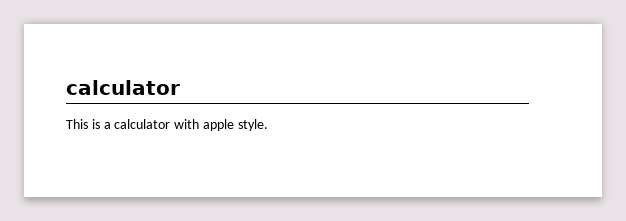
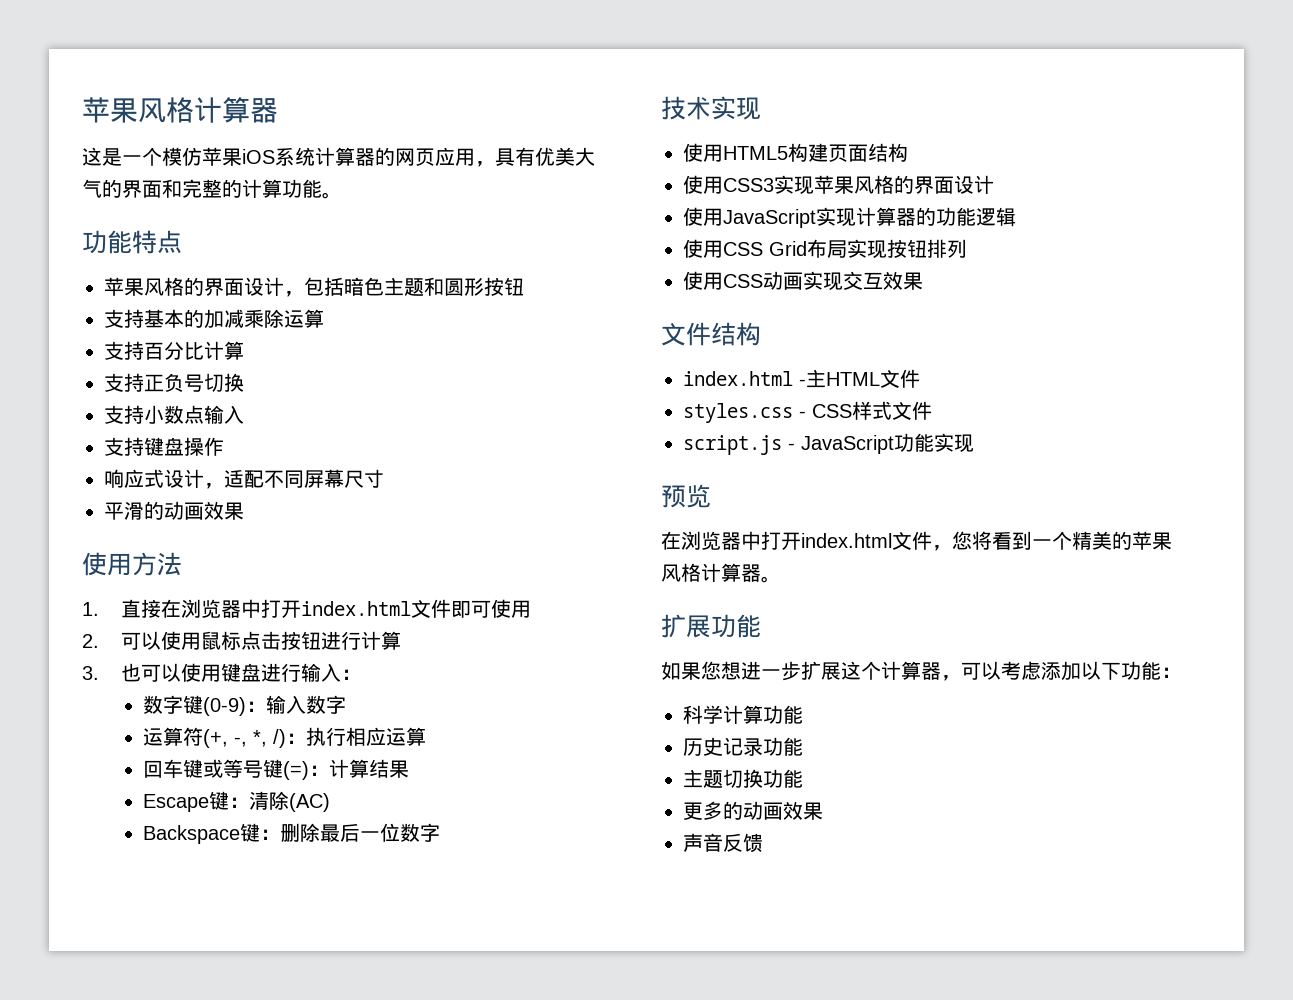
[66,80,180,95] [66,119,268,131] calculator // This is a calculator with apple style. -> [82,97,278,123] [82,147,595,167] [82,179,342,199] [82,230,182,254] [104,277,524,297] [104,309,324,329] [104,341,244,360] [104,373,244,392] [104,405,244,424] [104,437,224,456] [104,469,384,489] [104,501,244,520] [82,552,182,576] [82,599,532,618] [82,631,402,650] [82,663,362,682] [143,695,347,716] [143,727,427,748] [143,759,410,780] [143,791,331,812] [143,823,441,844] [661,96,761,120] [683,143,908,162] [683,175,994,195] [683,207,1016,228] [683,239,967,259] [683,271,923,291] [661,322,761,346] [683,369,920,388] [683,401,932,423] [683,433,974,455] [661,484,711,508] [661,531,1172,551] [661,563,781,583] [661,614,761,638] [661,661,1181,681] [683,705,803,724] [683,737,803,756] [683,769,803,788] [683,801,823,820] [683,833,763,853] 苹果风格计算器 // 这是一个模仿苹果iOS系统计算器的网页应用，具有优美大气的界面和完整的计算功能。 // 功能特点 // 苹果风格的界面设计，包括暗色主题和圆形按钮 // 支持基本的加减乘除运算 // 支持百分比计算 // 支持正负号切换 // 支持小数点输入 // 支持键盘操作 // 响应式设计，适配不同屏幕尺寸 // 平滑的动画效果 // 使用方法 // 1.直接在浏览器中打开index.html文件即可使用 // 2.可以使用鼠标点击按钮进行计算 // 3.也可以使用键盘进行输入： // 数字键(0-9)：输入数字 // 运算符(+, -, *, /)：执行相应运算 // 回车键或等号键(=)：计算结果 // Escape键：清除(AC) // Backspace键：删除最后一位数字 // 技术实现 // 使用HTML5构建页面结构 // 使用CSS3实现苹果风格的界面设计 // 使用JavaScript实现计算器的功能逻辑 // 使用CSS Grid布局实现按钮排列 // 使用CSS动画实现交互效果 // 文件结构 // index.html -主HTML文件 // styles.css - CSS样式文件 // script.js - JavaScript功能实现 // 预览 // 在浏览器中打开index.html文件，您将看到一个精美的苹果风格计算器。 // 扩展功能 // 如果您想进一步扩展这个计算器，可以考虑添加以下功能： // 科学计算功能 // 历史记录功能 // 主题切换功能 // 更多的动画效果 // 声音反馈

